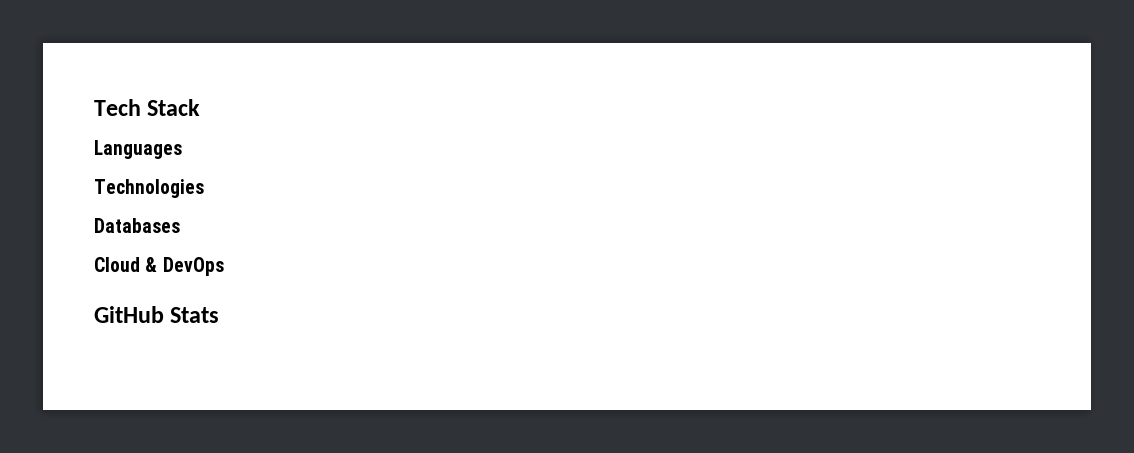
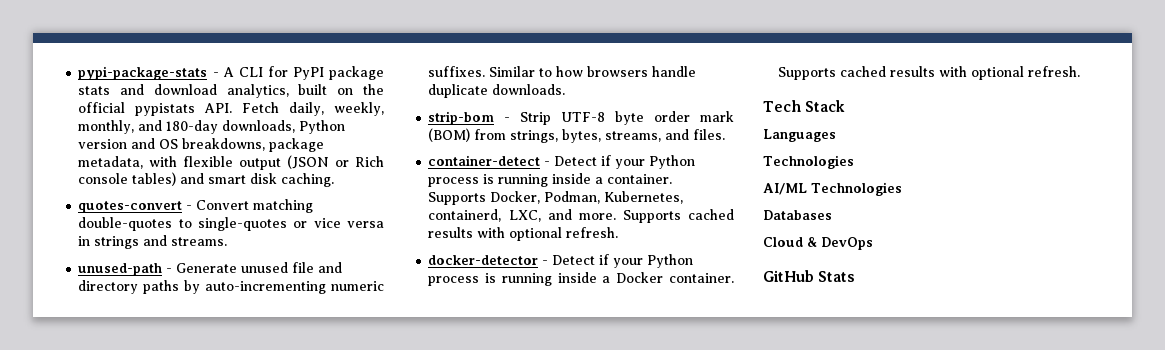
(94, 107) none -> [78,66,384,80] [78,84,384,98] [78,102,385,116] [78,120,346,134] [78,138,325,152] [78,155,384,170] [78,172,335,187] [78,199,314,213] [78,217,384,231] [78,235,228,249] [78,262,343,276] [78,280,384,294] [428,66,697,77] [428,84,566,98] [428,111,734,125] [428,128,726,143] [428,155,696,169] [428,173,673,187] [428,191,684,205] [428,209,734,223] [428,227,619,241] [428,254,694,268] [428,272,734,286] [778,66,1081,80] pypi-package-stats - A CLI for PyPI package stats and download analytics, built on the official pypistats API. Fetch daily, weekly, monthly, and 180-day downloads, Python version and OS breakdowns, package metadata, with flexible output (JSON or Rich console tables) and smart disk caching. // quotes-convert - Convert matching double-quotes to single-quotes or vice versa in strings and streams. // unused-path - Generate unused file and directory paths by auto-incrementing numeric suffixes. Similar to how browsers handle duplicate downloads. // strip-bom - Strip UTF-8 byte order mark (BOM) from strings, bytes, streams, and files. // container-detect - Detect if your Python process is running inside a container. Supports Docker, Podman, Kubernetes, containerd, LXC, and more. Supports cached results with optional refresh. // docker-detector - Detect if your Python process is running inside a Docker container. Supports cached results with optional refresh. //
(204, 188) none -> [763,182,902,196] // AI/ML Technologies

